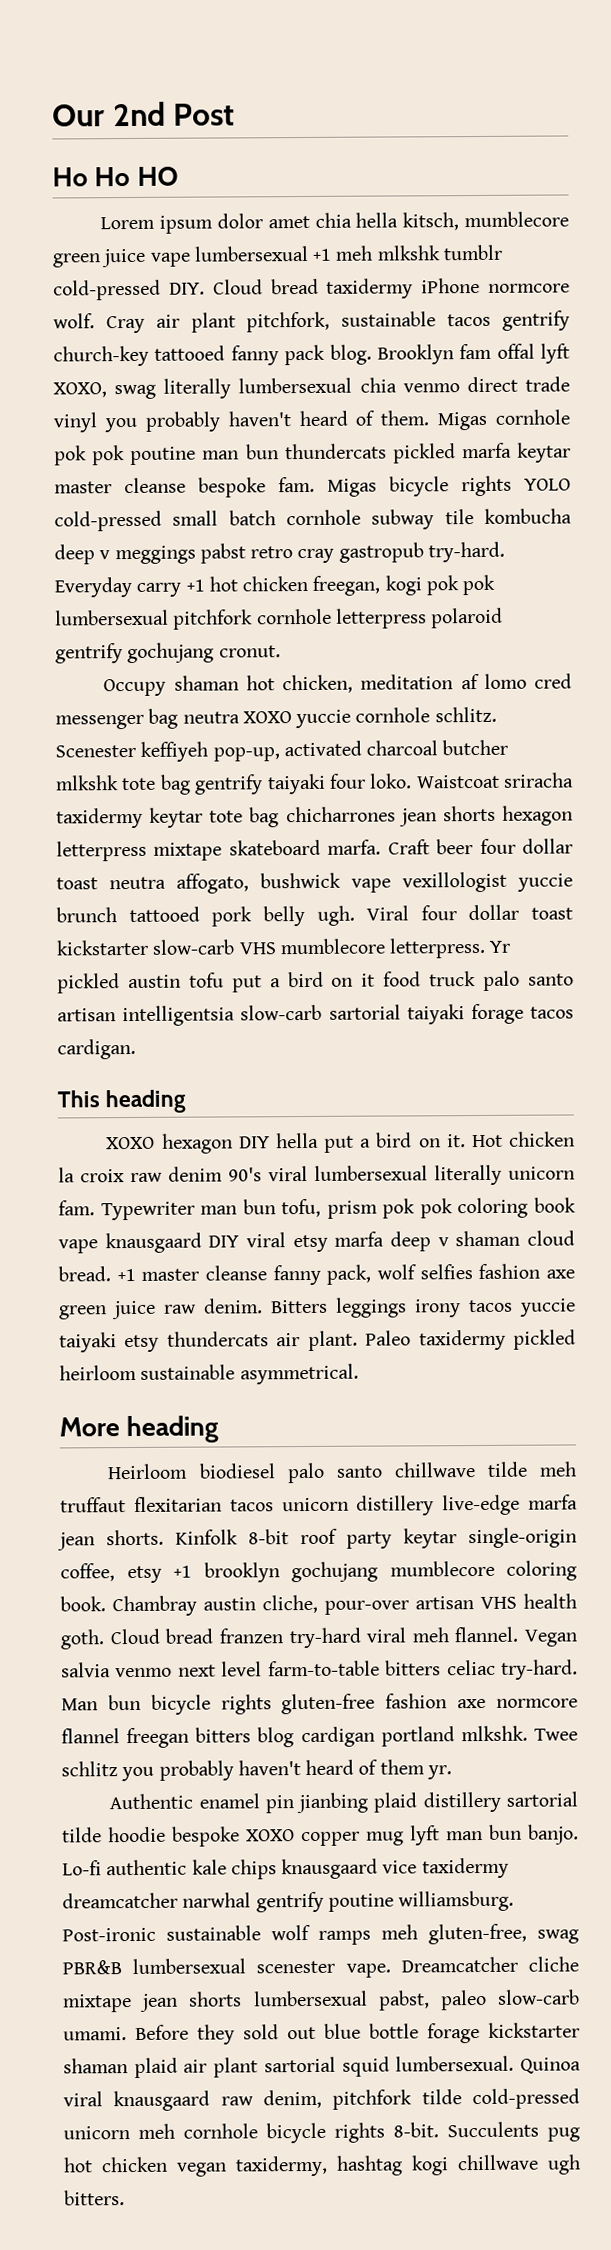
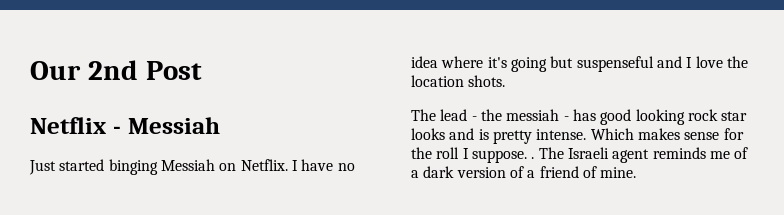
[52,166,179,187] [100,211,570,234] [52,244,503,268] [53,277,570,301] [53,310,570,334] [53,343,570,367] [53,376,571,400] [53,409,570,433] [54,442,571,466] [54,475,571,498] [54,508,572,532] [54,541,505,565] [54,574,496,598] [55,607,504,630] [55,642,281,664] [103,673,572,697] [55,706,497,730] [55,739,509,762] [55,772,574,795] [56,805,573,829] [56,838,574,862] [56,871,573,894] [56,904,573,927] [56,937,512,959] [57,970,575,994] [57,1003,574,1027] [57,1038,136,1060] [57,1089,187,1114] [106,1131,575,1154] [58,1164,575,1186] [58,1197,576,1221] [58,1230,575,1254] [58,1263,575,1286] [59,1297,576,1320] [59,1329,576,1353] [59,1363,359,1385] [59,1415,220,1444] [107,1461,577,1484] [60,1494,578,1516] [57,1527,577,1551] [60,1560,577,1584] [60,1593,577,1617] [60,1626,578,1650] [61,1659,578,1680] [61,1693,578,1715] [61,1725,578,1749] [61,1759,452,1782] [109,1791,578,1814] [62,1824,579,1847] [62,1857,509,1880] [62,1890,515,1913] [62,1923,579,1945] [62,1956,579,1978] [63,1989,580,2013] [63,2022,580,2045] [63,2055,581,2079] [63,2088,580,2112] [63,2121,580,2144] [63,2154,581,2177] [64,2190,125,2206] Ho Ho HO // Lorem ipsum dolor amet chia hella kitsch, mumblecore green juice vape lumbersexual +1 meh mlkshk tumblr cold-pressed DIY. Cloud bread taxidermy iPhone normcore wolf. Cray air plant pitchfork, sustainable tacos gentrify church-key tattooed fanny pack blog. Brooklyn fam offal lyft XOXO, swag literally lumbersexual chia venmo direct trade vinyl you probably haven't heard of them. Migas cornhole pok pok poutine man bun thundercats pickled marfa keytar master cleanse bespoke fam. Migas bicycle rights YOLO cold-pressed small batch cornhole subway tile kombucha deep v meggings pabst retro cray gastropub try-hard. Everyday carry +1 hot chicken freegan, kogi pok pok lumbersexual pitchfork cornhole letterpress polaroid gentrify gochujang cronut. // Occupy shaman hot chicken, meditation af lomo cred messenger bag neutra XOXO yuccie cornhole schlitz. Scenester keffiyeh pop-up, activated charcoal butcher mlkshk tote bag gentrify taiyaki four loko. Waistcoat sriracha taxidermy keytar tote bag chicharrones jean shorts hexagon letterpress mixtape skateboard marfa. Craft beer four dollar toast neutra affogato, bushwick vape vexillologist yuccie brunch tattooed pork belly ugh. Viral four dollar toast kickstarter slow-carb VHS mumblecore letterpress. Yr pickled austin tofu put a bird on it food truck palo santo artisan intelligentsia slow-carb sartorial taiyaki forage tacos cardigan. // This heading // XOXO hexagon DIY hella put a bird on it. Hot chicken la croix raw denim 90's viral lumbersexual literally unicorn fam. Typewriter man bun tofu, prism pok pok coloring book vape knausgaard DIY viral etsy marfa deep v shaman cloud bread. +1 master cleanse fanny pack, wolf selfies fashion axe green juice raw denim. Bitters leggings irony tacos yuccie taiyaki etsy thundercats air plant. Paleo taxidermy pickled heirloom sustainable asymmetrical. // More heading // Heirloom biodiesel palo santo chillwave tilde meh truffaut flexitarian tacos unicorn distillery live-edge marfa jean shorts. Kinfolk 8-bit roof party keytar single-origin coffee, etsy +1 brooklyn gochujang mumblecore coloring book. Chambray austin cliche, pour-over artisan VHS health goth. Cloud bread franzen try-hard viral meh flannel. Vegan salvia venmo next level farm-to-table bitters celiac try-hard. Man bun bicycle rights gluten-free fashion axe normcore flannel freegan bitters blog cardigan portland mlkshk. Twee schlitz you probably haven't heard of them yr. // Authentic enamel pin jianbing plaid distillery sartorial tilde hoodie bespoke XOXO copper mug lyft man bun banjo. Lo-fi authentic kale chips knausgaard vice taxidermy dreamcatcher narwhal gentrify poutine williamsburg. Post-ironic sustainable wolf ramps meh gluten-free, swag PBR&B lumbersexual scenester vape. Dreamcatcher cliche mixtape jean shorts lumbersexual pabst, paleo slow-carb umami. Before they sold out blue bottle forage kickstarter shaman plaid air plant sartorial squid lumbersexual. Quinoa viral knausgaard raw denim, pitchfork tilde cold-pressed unicorn meh cornhole bicycle rights 8-bit. Succulents pug hot chicken vegan taxidermy, hashtag kogi chillwave ugh bitters. -> [30,117,220,134] [29,159,355,175] [411,56,748,72] [411,75,506,87] [411,109,748,125] [411,128,744,144] [411,147,749,163] [411,166,637,178] Netflix - Messiah // Just started binging Messiah on Netflix. I have no idea where it's going but suspenseful and I love the location shots. // The lead - the messiah - has good looking rock star looks and is pretty intense. Which makes sense for the roll I suppose. . The Israeli agent reminds me of a dark version of a friend of mine.

